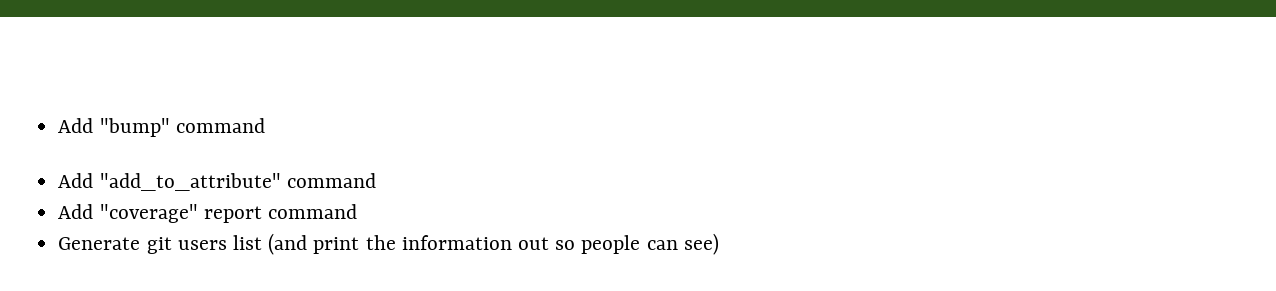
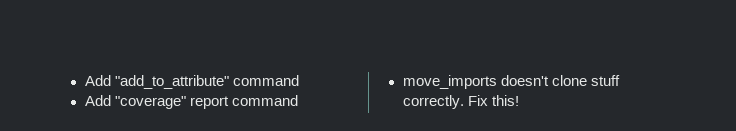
[58,118,265,137] [58,173,94,188] Add "bump" command // Add -> [84,75,111,86] Add
[58,233,719,255] Generate git users list (and print the information out so people can see) -> [402,75,620,89] [402,95,519,109] move_imports doesn't clone stuff correctly. Fix this!

